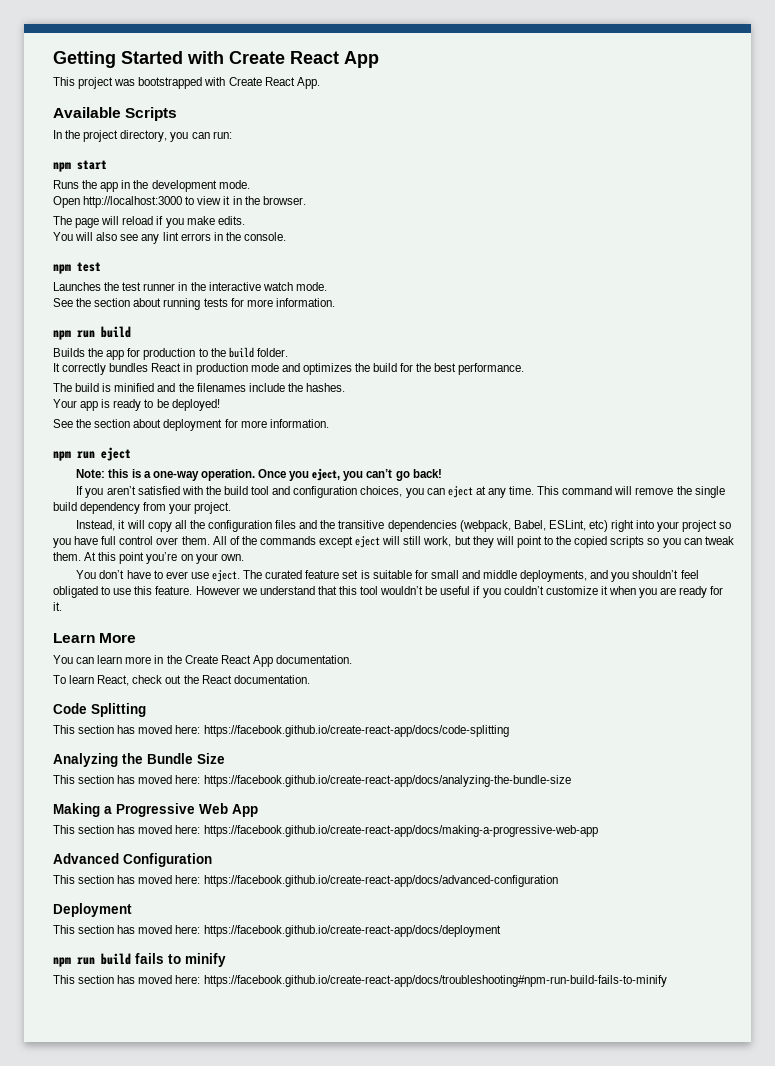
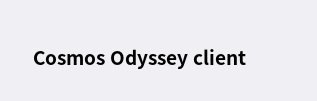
[53,51,379,68] [53,77,320,89] [53,107,178,121] [53,130,232,142] [53,160,107,172] [53,180,250,192] [53,196,306,208] [53,216,245,228] [53,232,286,244] [53,262,101,274] [53,282,327,291] [53,298,335,310] [53,326,131,340] [53,347,288,360] [53,363,525,375] [53,383,345,392] [53,399,220,411] [53,419,329,431] [53,447,131,461] [76,468,442,481] [76,486,725,498] [53,502,232,514] [76,520,732,532] [53,536,734,548] [53,552,244,564] [76,570,699,582] [53,586,724,598] [53,602,62,611] [53,633,137,643] [53,655,352,667] [53,675,310,686] [53,703,146,717] [53,725,509,737] [53,753,225,767] [53,775,571,787] [53,803,258,817] [53,825,598,837] [53,853,212,867] [53,875,558,887] [53,903,132,917] [53,925,501,937] [53,953,226,967] [53,975,667,987] Getting Started with Create React App // This project was bootstrapped with Create React App. // Available Scripts // In the project directory, you can run: // npm start // Runs the app in the development mode. // Open http://localhost:3000 to view it in the browser. // The page will reload if you make edits. // You will also see any lint errors in the console. // npm test // Launches the test runner in the interactive watch mode. // See the section about running tests for more information. // npm run build // Builds the app for production to the build folder. // It correctly bundles React in production mode and optimizes the build for the best performance. // The build is minified and the filenames include the hashes. // Your app is ready to be deployed! // See the section about deployment for more information. // npm run eject // Note: this is a one-way operation. Once you eject, you can’t go back! // If you aren’t satisfied with the build tool and configuration choices, you can eject at any time. This command will remove the single build dependency from your project. // Instead, it will copy all the configuration files and the transitive dependencies (webpack, Babel, ESLint, etc) right into your project so you have full control over them. All of the commands except eject will still work, but they will point to the copied scripts so you can tweak them. At this point you’re on your own. // You don’t have to ever use eject. The curated feature set is suitable for small and middle deployments, and you shouldn’t feel obligated to use this feature. However we understand that this tool wouldn’t be useful if you couldn’t customize it when you are ready for it. // Learn More // You can learn more in the Create React App documentation. // To learn React, check out the React documentation. // Code Splitting // This section has moved here: https://facebook.github.io/create-react-app/docs/code-splitting // Analyzing the Bundle Size // This section has moved here: https://facebook.github.io/create-react-app/docs/analyzing-the-bundle-size // Making a Progressive Web App // This section has moved here: https://facebook.github.io/create-react-app/docs/making-a-progressive-web-app // Advanced Configuration // This section has moved here: https://facebook.github.io/create-react-app/docs/advanced-configuration // Deployment // This section has moved here: https://facebook.github.io/create-react-app/docs/deployment // npm run build fails to minify // This section has moved here: https://facebook.github.io/create-react-app/docs/troubleshooting#npm-run-build-fails-to-minify -> [33,49,247,69] Cosmos Odyssey client

